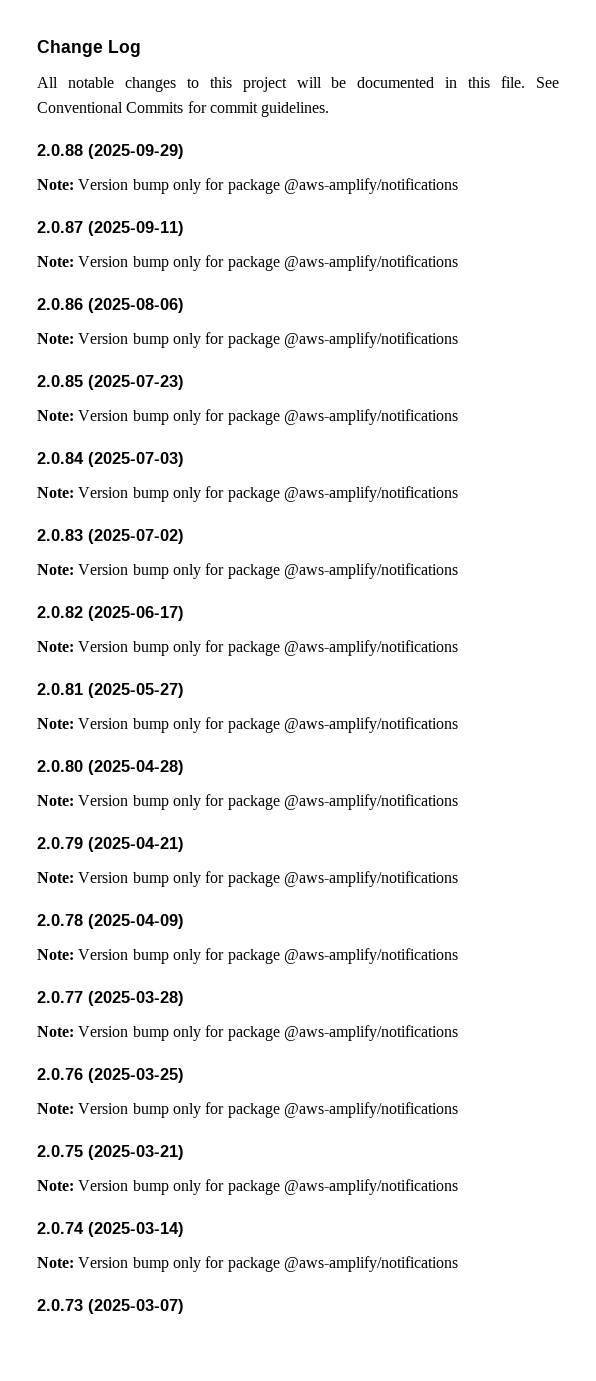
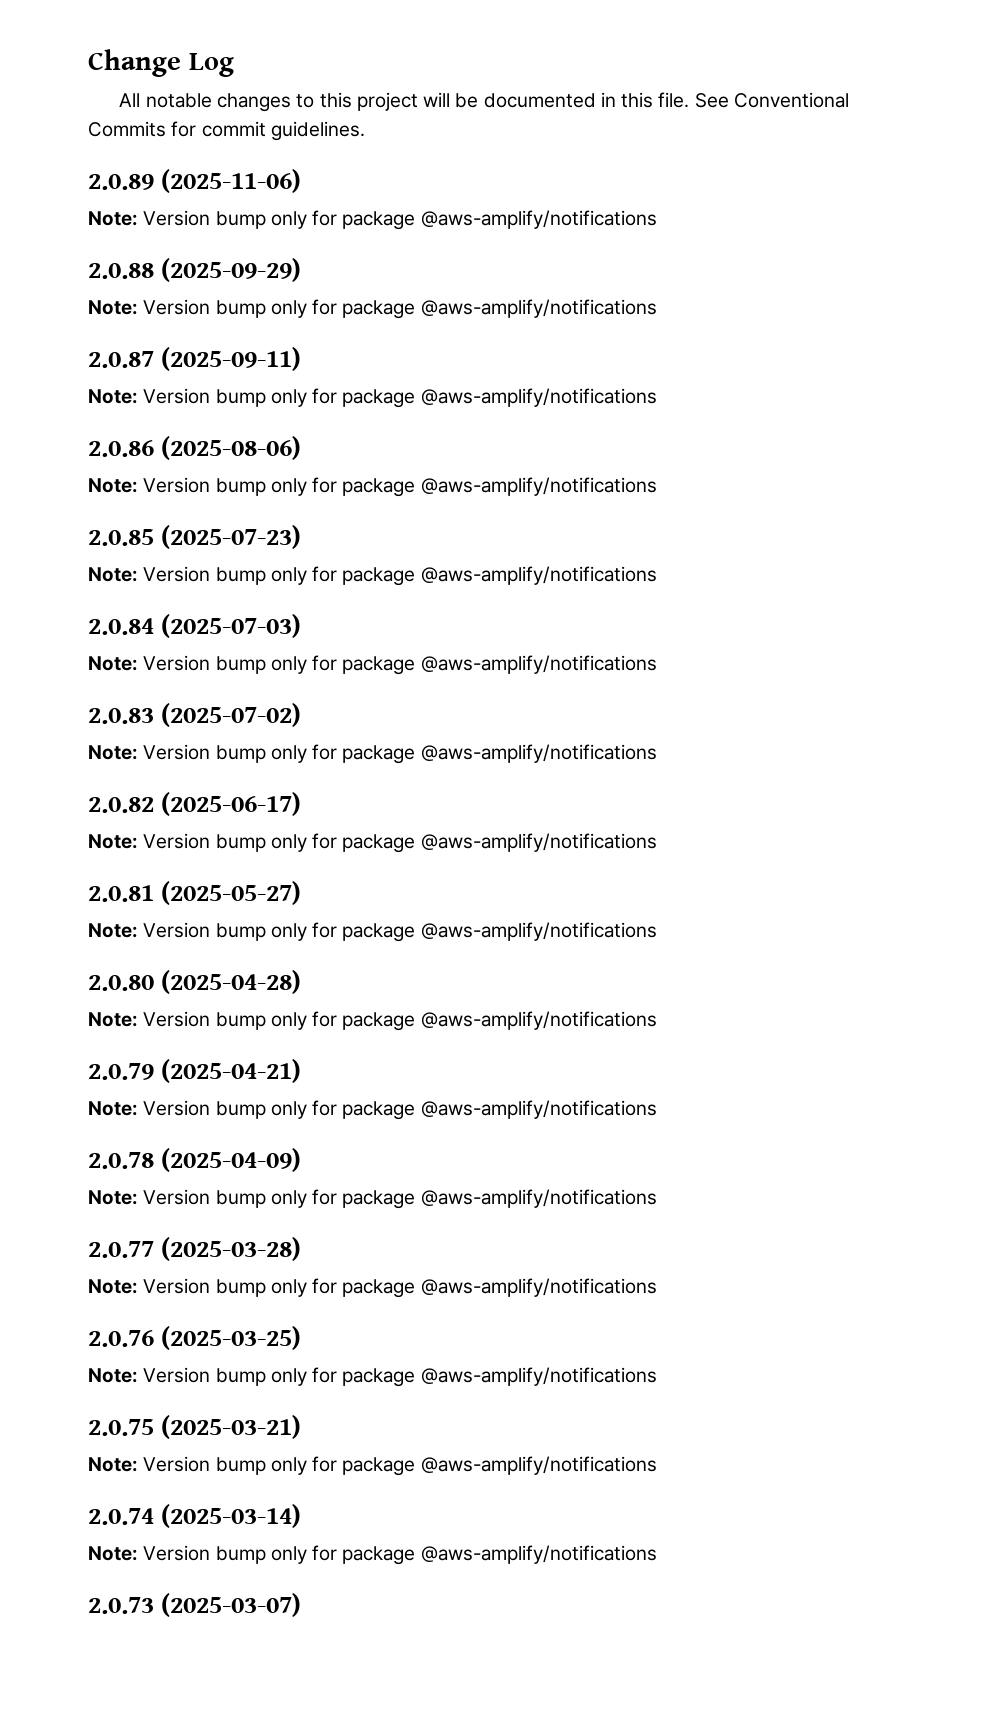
(330, 109) none -> [88,169,302,193] [88,210,657,230] // 2.0.89 (2025-11-06) // Note: Version bump only for package @aws-amplify/notifications

